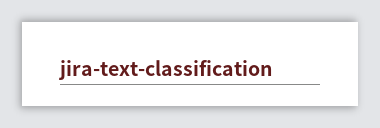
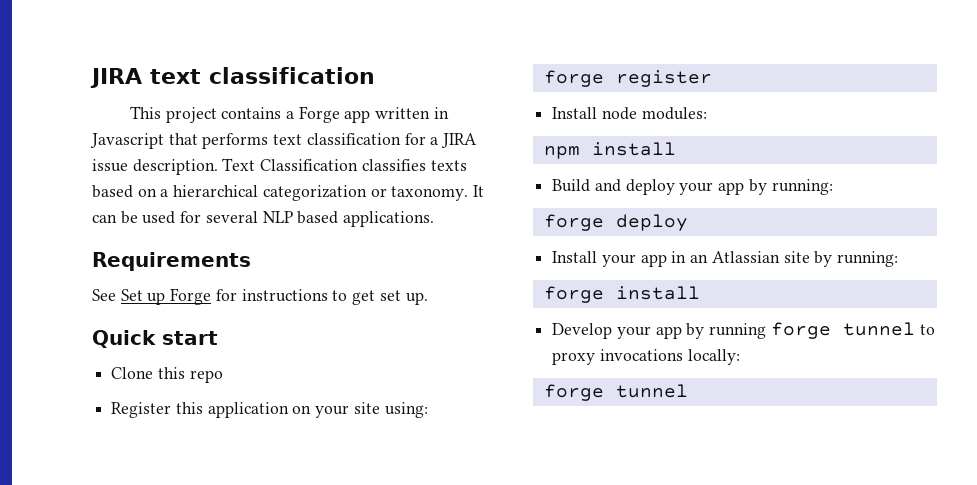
[58,60,273,80] jira-text-classification -> [90,67,375,88] [129,106,449,123] [90,133,478,149] [92,158,467,175] [92,185,485,201] [92,211,435,227] [92,252,251,271] [92,288,428,305] [92,330,218,348] [111,367,223,383] [111,402,428,418] [543,70,712,87] [552,107,707,120] [543,142,676,159] [552,179,833,195] [543,214,688,231] [552,251,899,267] [543,286,700,303] [552,322,935,339] [552,349,740,365] [543,384,688,401] JIRA text classification // This project contains a Forge app written in Javascript that performs text classification for a JIRA issue description. Text Classification classifies texts based on a hierarchical categorization or taxonomy. It can be used for several NLP based applications. // Requirements // See Set up Forge for instructions to get set up. // Quick start // Clone this repo // Register this application on your site using: // forge register // Install node modules: // npm install // Build and deploy your app by running: // forge deploy // Install your app in an Atlassian site by running: // forge install // Develop your app by running forge tunnel to proxy invocations locally: // forge tunnel

